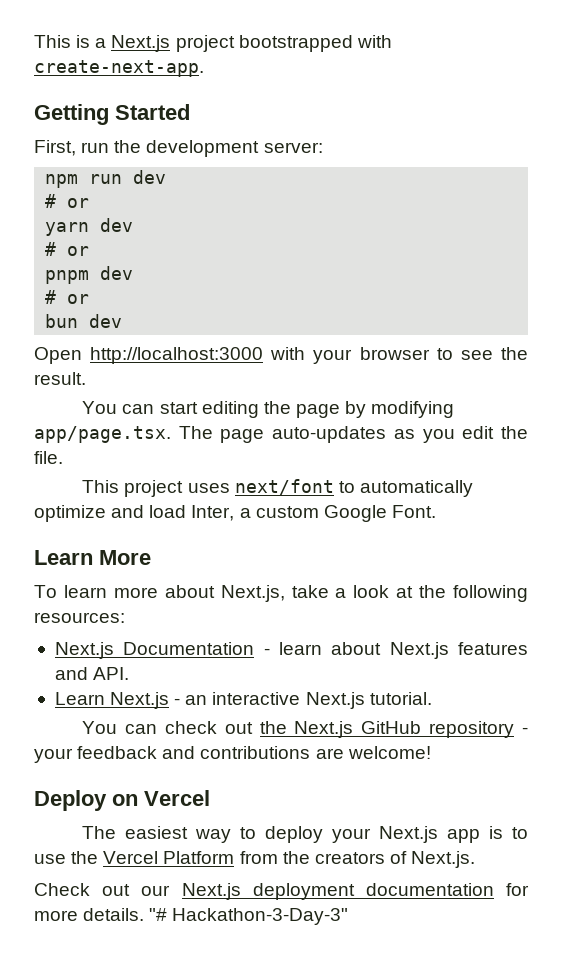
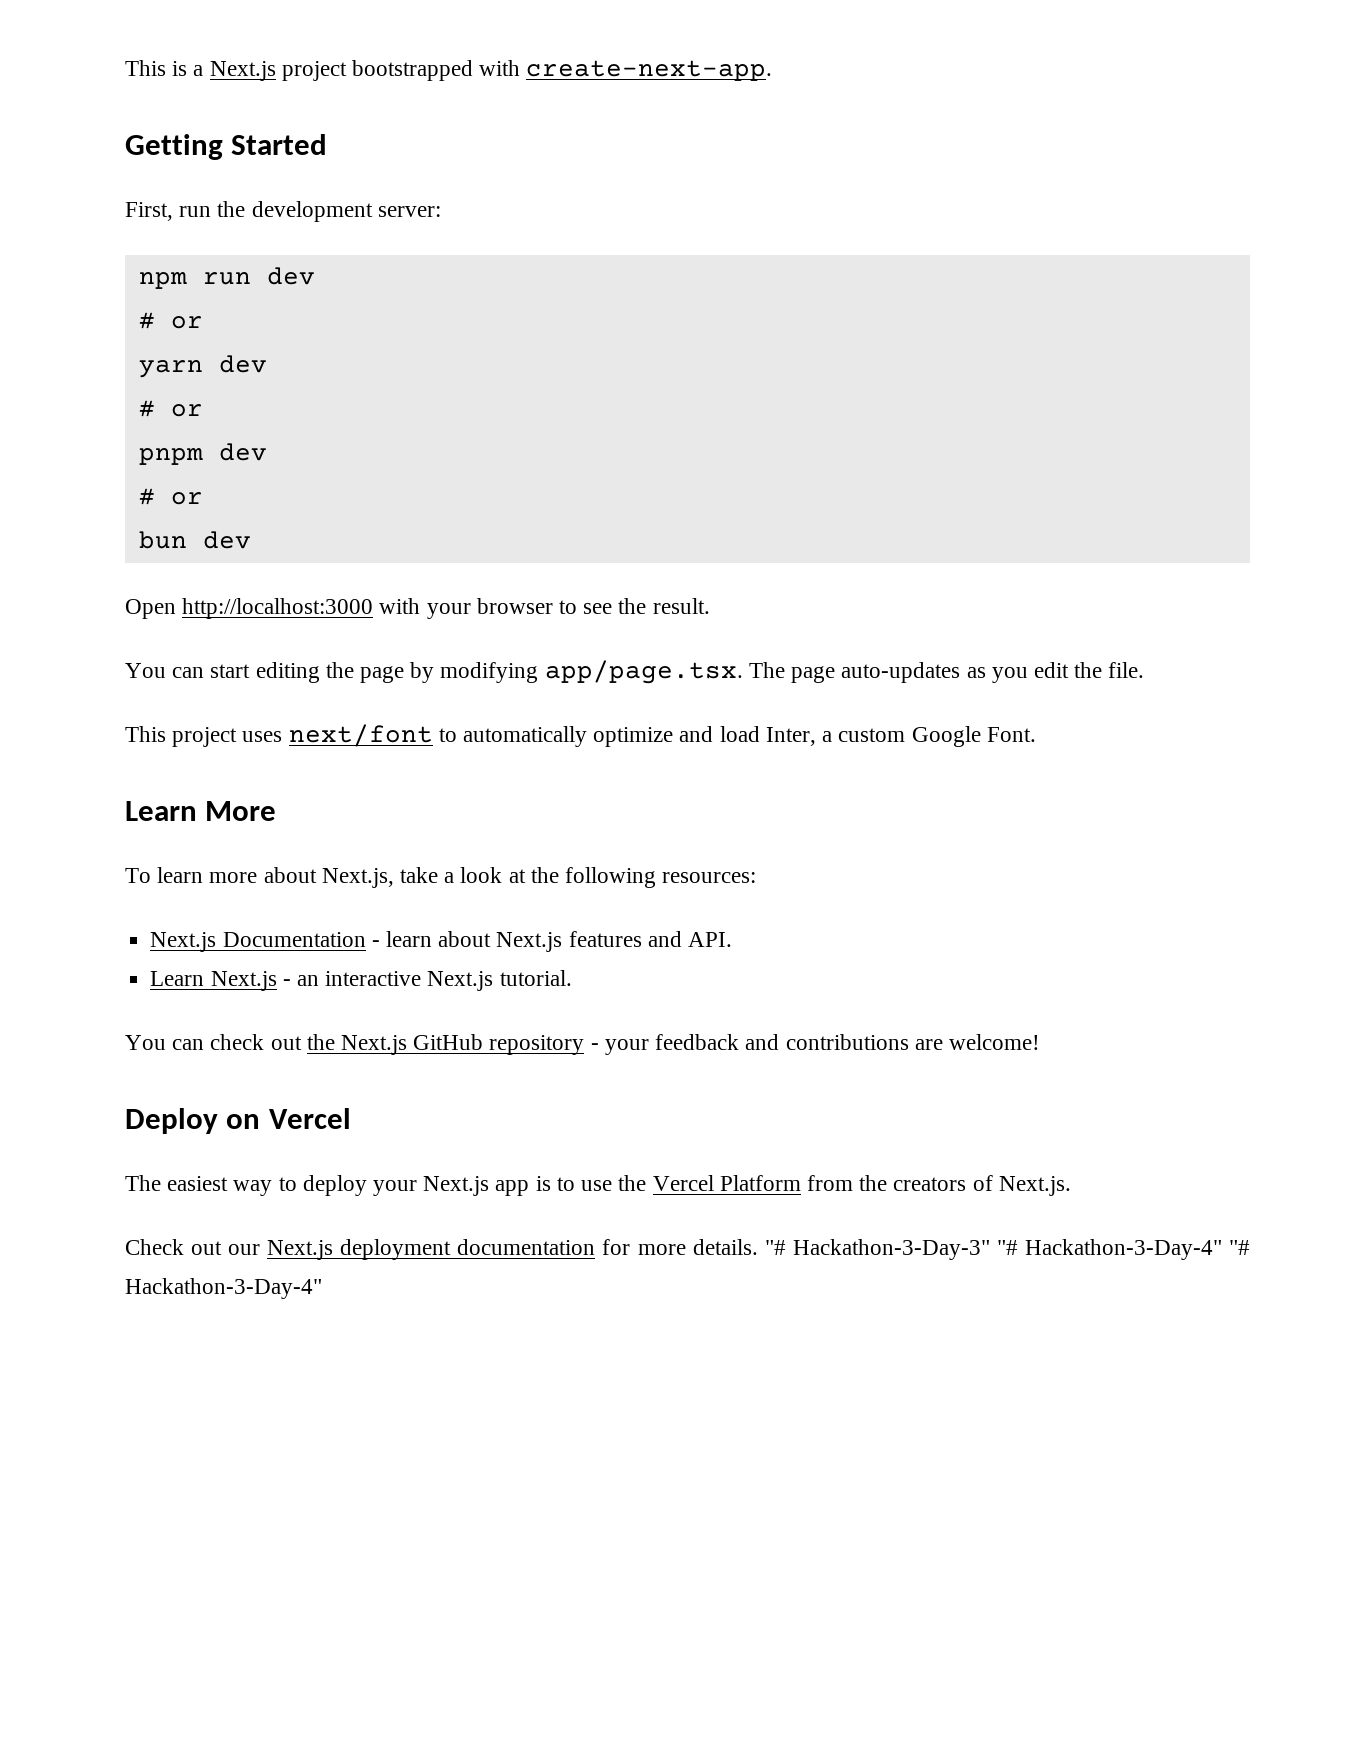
(349, 916) none -> [996,1239,1251,1260] [125,1278,322,1299] "# Hackathon-3-Day-4" "# Hackathon-3-Day-4"

